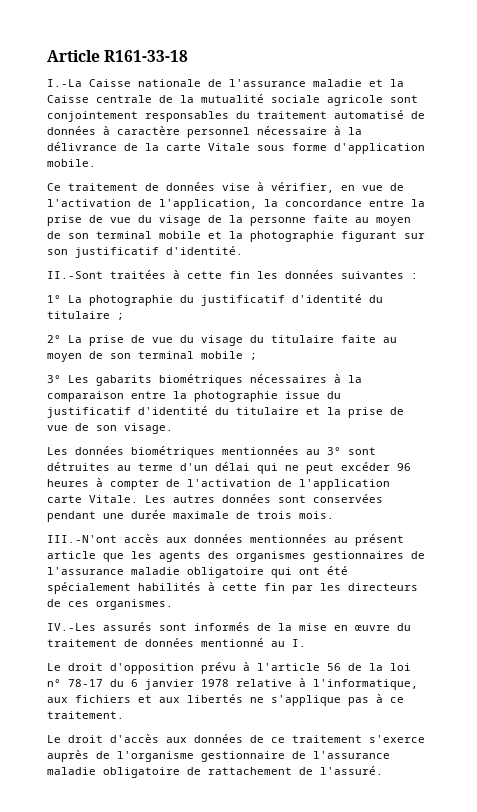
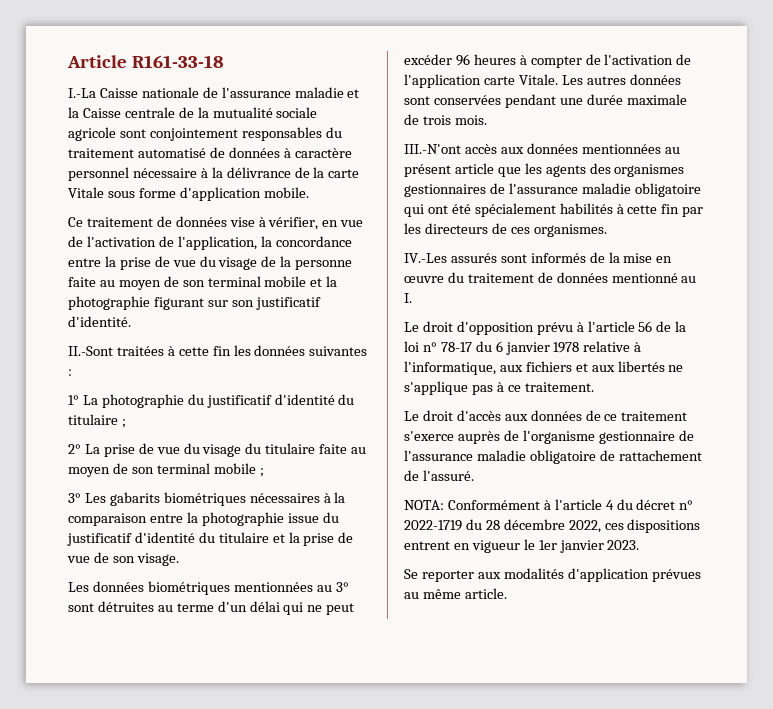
(383, 770) none -> [404,499,694,510] [404,519,701,533] [404,539,640,553] [404,568,701,582] [404,588,507,599] // NOTA: Conformément à l'article 4 du décret n° 2022-1719 du 28 décembre 2022, ces dispositions entrent en vigueur le 1er janvier 2023. // Se reporter aux modalités d'application prévues au même article.

